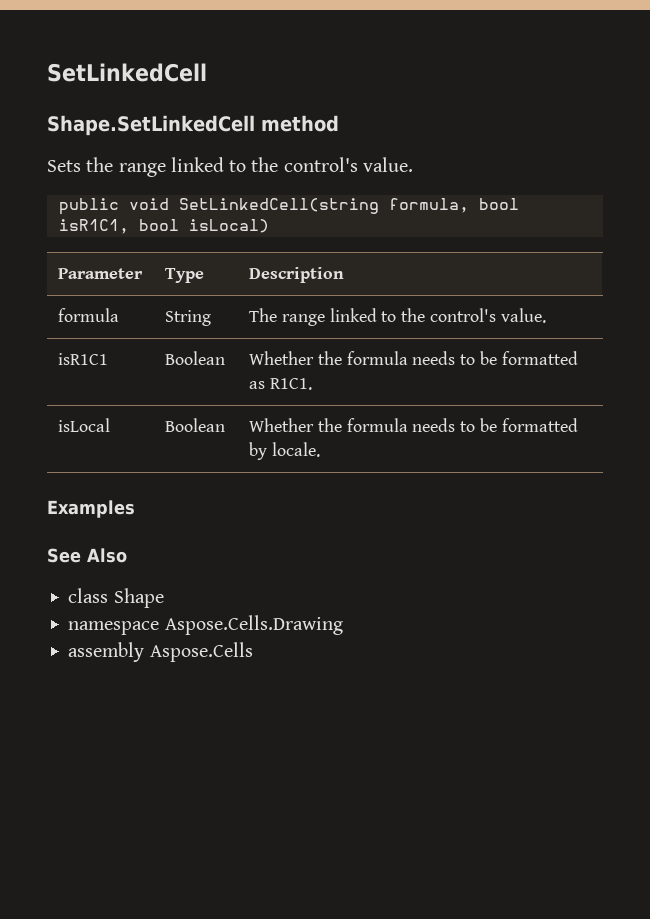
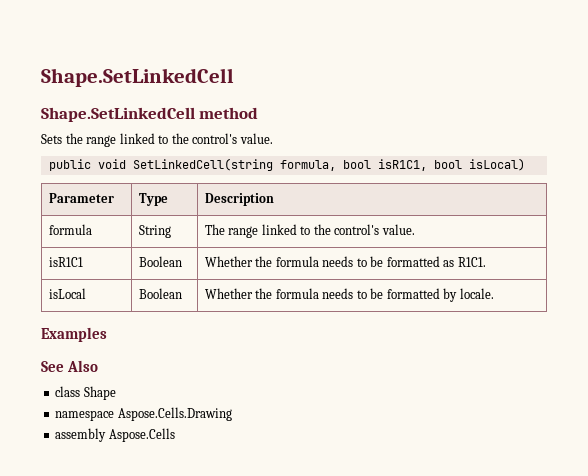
[47,63,207,82] SetLinkedCell -> [41,68,234,87] Shape.SetLinkedCell

